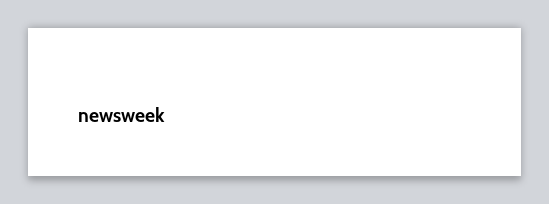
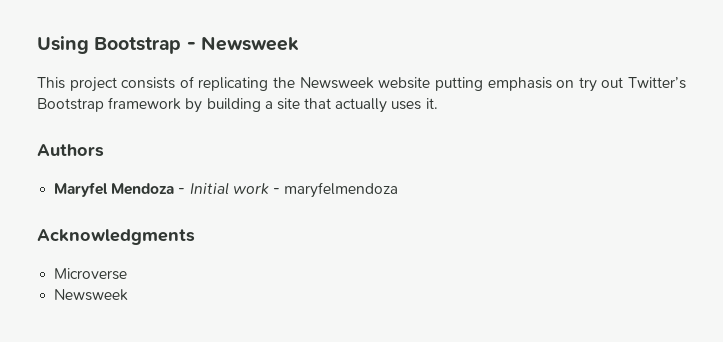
[78,107,165,122] newsweek -> [37,36,299,54] [37,76,687,92] [37,97,438,113] [37,144,104,157] [54,182,399,198] [37,229,195,245] [54,268,128,280] [54,289,129,301] Using Bootstrap - Newsweek // This project consists of replicating the Newsweek website putting emphasis on try out Twitter’s Bootstrap framework by building a site that actually uses it. // Authors // Maryfel Mendoza - Initial work - maryfelmendoza // Acknowledgments // Microverse // Newsweek

